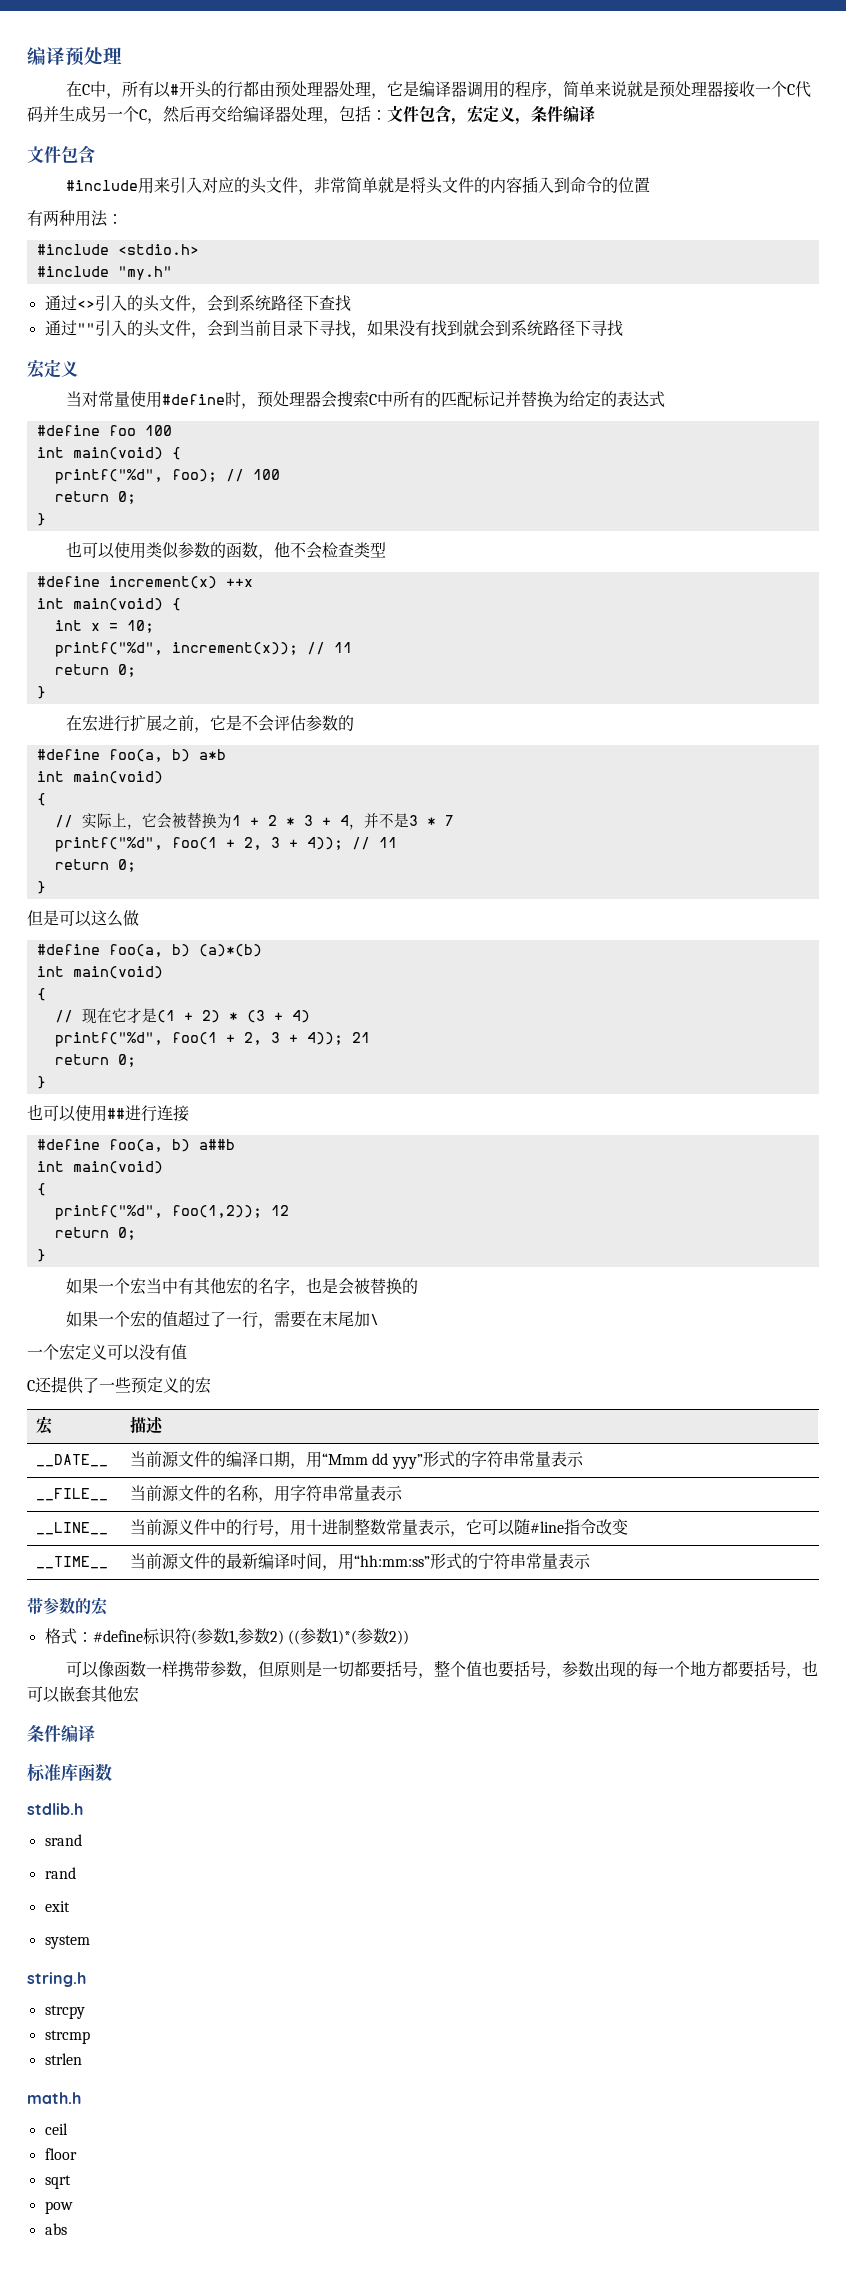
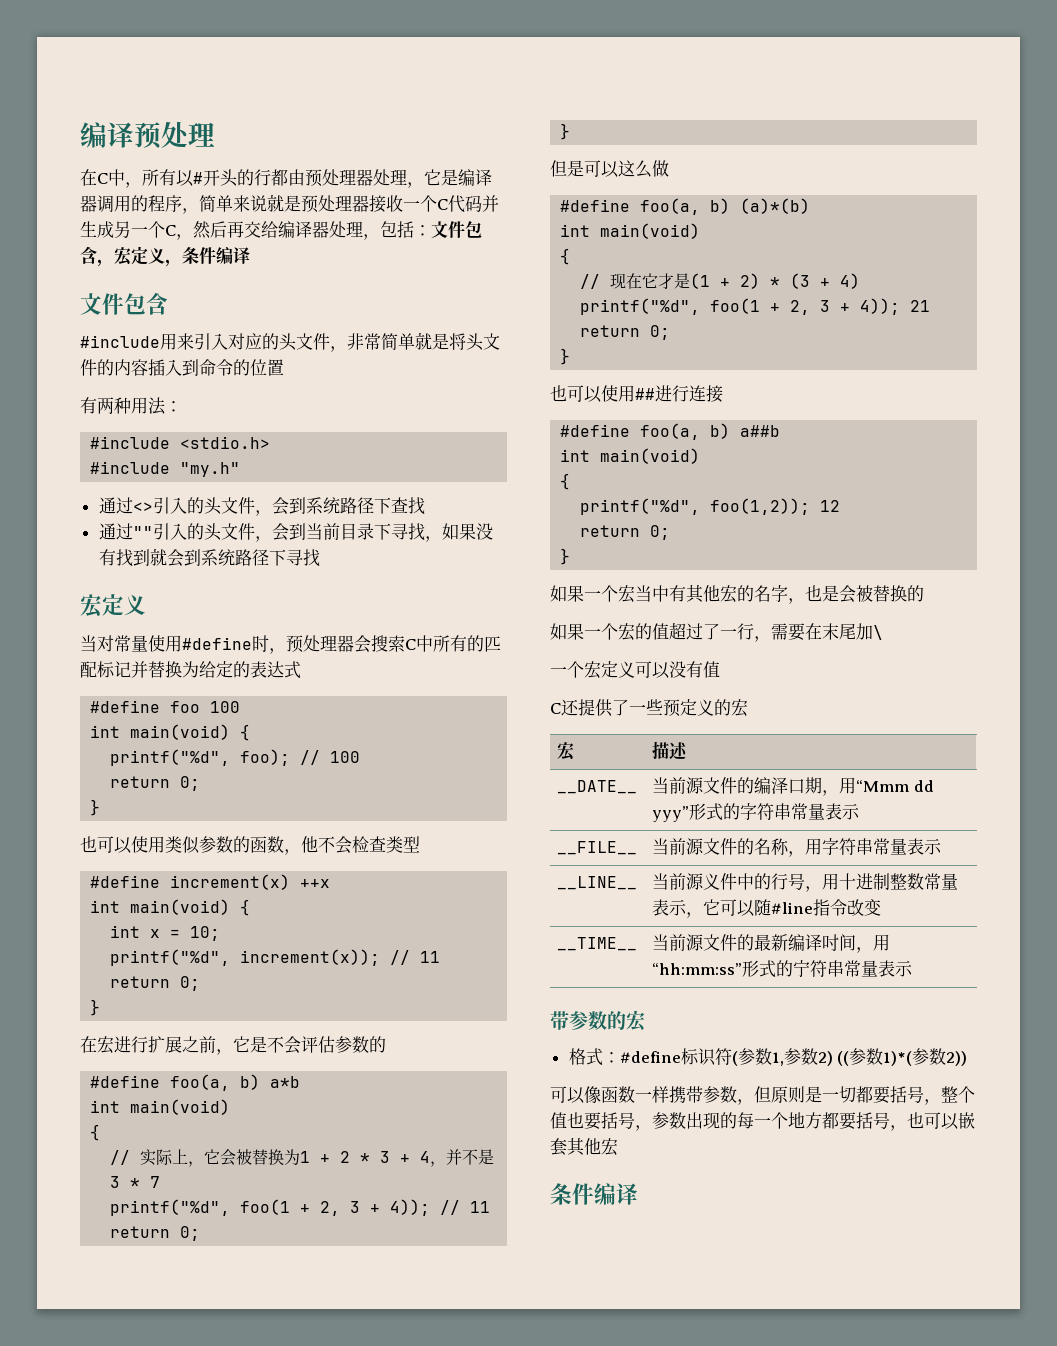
[27,1763,112,1782] [27,1803,83,1815] [44,1834,82,1846] [44,1867,76,1879] [44,1901,70,1912] [44,1935,90,1949] [27,1972,86,1987] [44,2005,85,2019] [44,2030,90,2044] [44,2053,82,2065] [27,2092,81,2104] [44,2123,68,2135] [44,2148,77,2160] [44,2175,71,2189] [44,2201,73,2214] [44,2223,67,2235] // 标准库函数 // stdlib.h // srand // rand // exit // system // string.h // strcpy // strcmp // strlen // math.h // ceil // floor // sqrt // pow // abs -> (638, 1194) none

